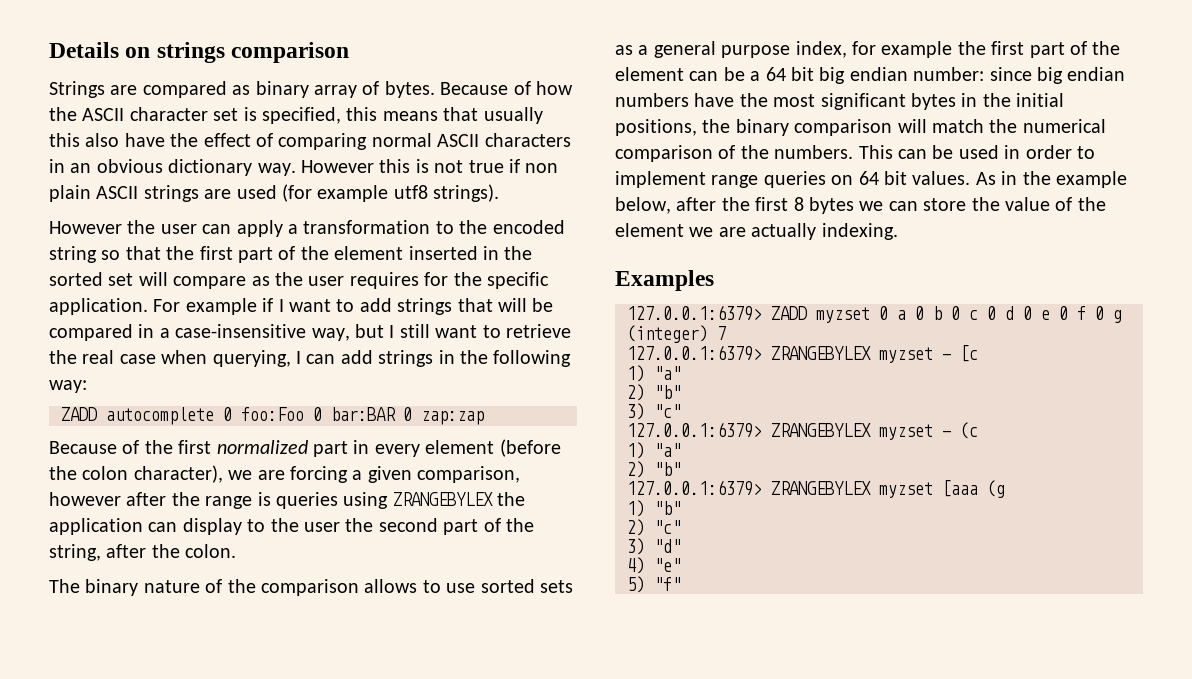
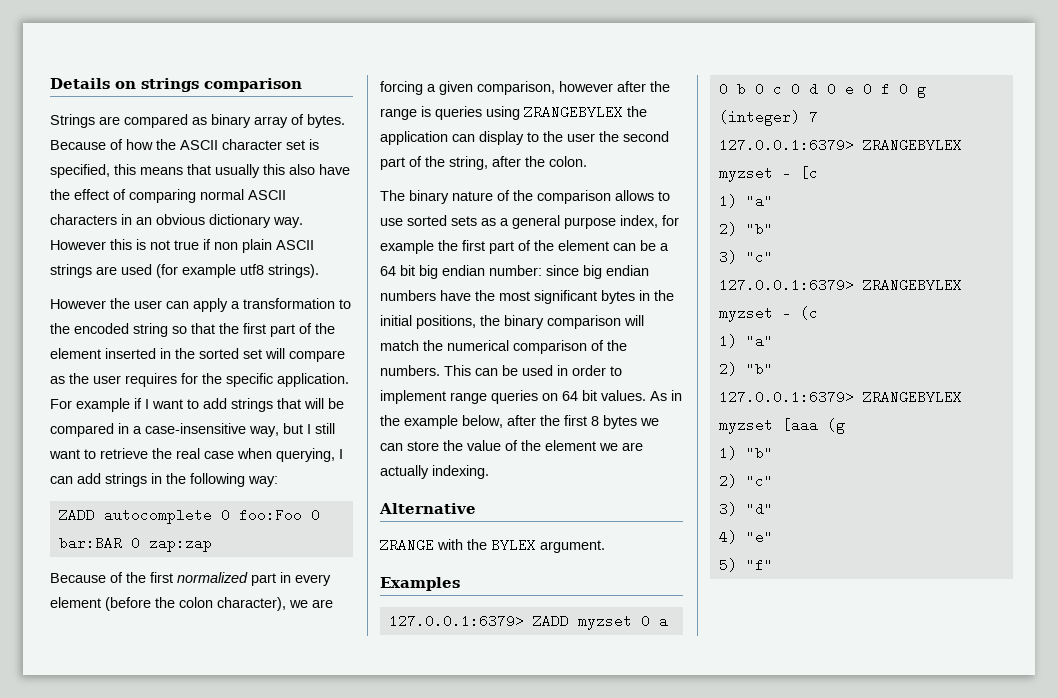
(898, 231) none -> [379,503,476,514] [380,538,605,553] // Alternative // ZRANGE with the BYLEX argument.

